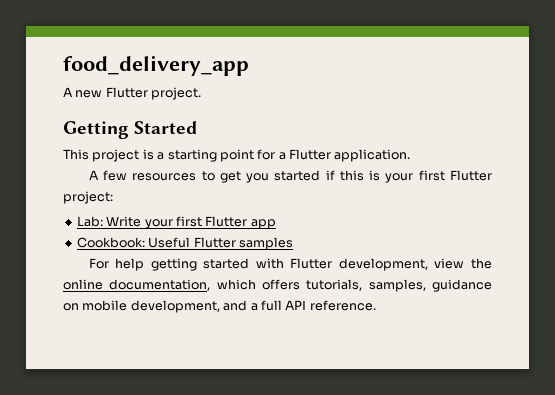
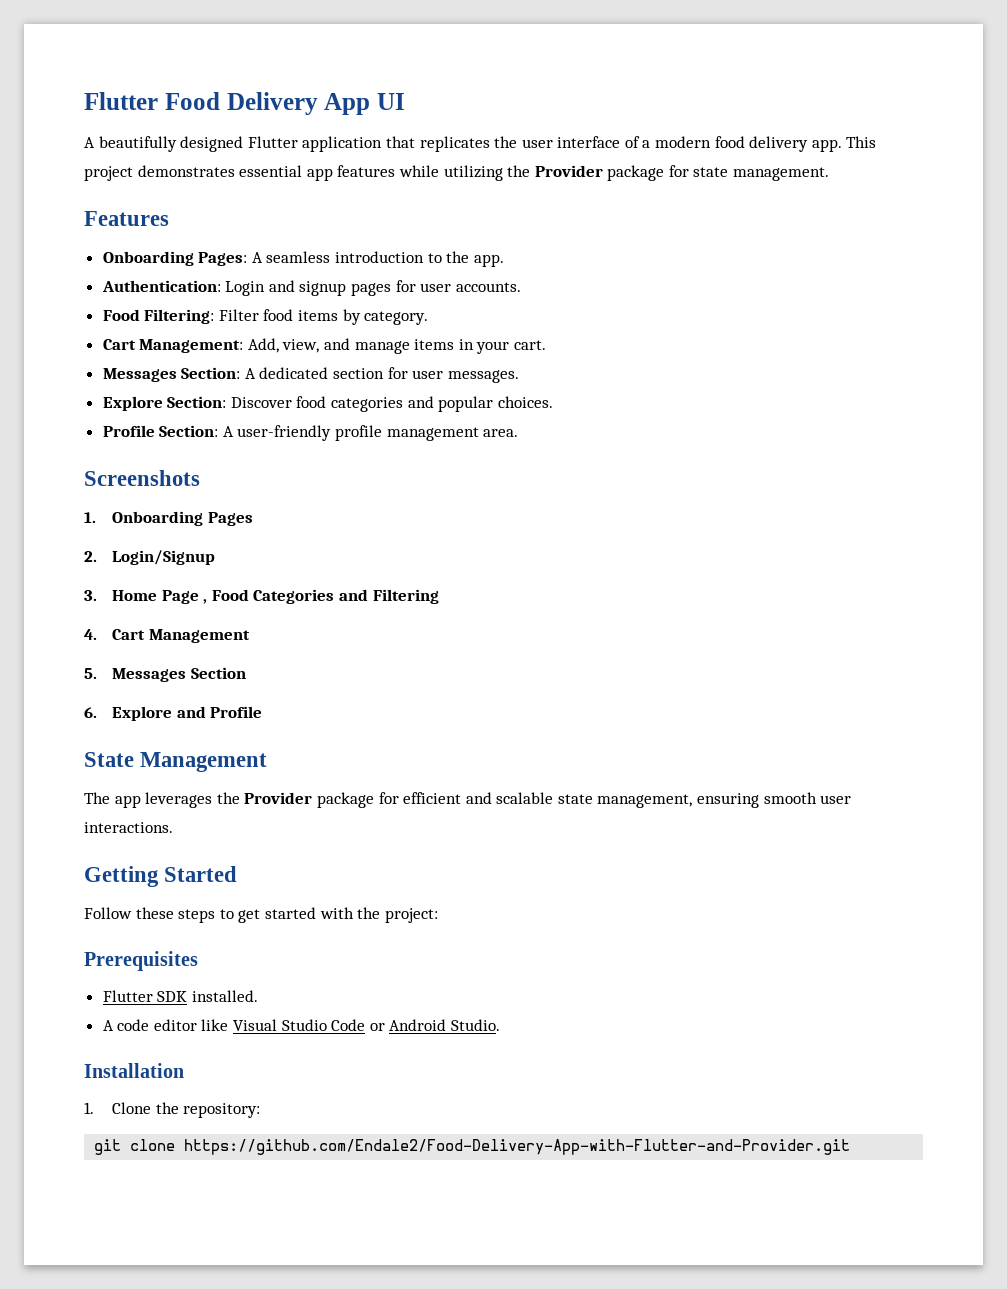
[63,55,249,76] [63,87,202,100] [63,121,198,139] [63,149,411,162] [88,170,492,183] [63,191,113,204] [76,216,276,229] [76,237,293,250] [88,258,493,271] [63,279,492,292] [63,300,376,313] food_delivery_app // A new Flutter project. // Getting Started // This project is a starting point for a Flutter application. // A few resources to get you started if this is your first Flutter project: // Lab: Write your first Flutter app // Cookbook: Useful Flutter samples // For help getting started with Flutter development, view the online documentation, which offers tutorials, samples, guidance on mobile development, and a full API reference. -> [84,92,405,115] [84,136,877,152] [84,165,830,181] [84,211,169,226] [102,251,504,267] [101,280,521,296] [102,309,429,325] [102,338,547,354] [102,367,519,383] [102,396,553,412] [102,425,519,441] [84,470,200,486] [84,511,253,526] [84,550,216,565] [84,589,439,604] [84,629,250,643] [84,667,246,682] [84,706,263,721] [84,752,268,772] [84,792,852,808] [84,822,173,833] [84,866,238,887] [84,907,438,923] [84,951,198,971] [102,990,258,1002] [102,1019,501,1031] [84,1063,184,1078] [84,1102,261,1118] [94,1139,851,1155] Flutter Food Delivery App UI // A beautifully designed Flutter application that replicates the user interface of a modern food delivery app. This project demonstrates essential app features while utilizing the Provider package for state management. // Features // Onboarding Pages: A seamless introduction to the app. // Authentication: Login and signup pages for user accounts. // Food Filtering: Filter food items by category. // Cart Management: Add, view, and manage items in your cart. // Messages Section: A dedicated section for user messages. // Explore Section: Discover food categories and popular choices. // Profile Section: A user-friendly profile management area. // Screenshots // 1. Onboarding Pages // 2. Login/Signup // 3. Home Page , Food Categories and Filtering // 4. Cart Management // 5. Messages Section // 6. Explore and Profile // State Management // The app leverages the Provider package for efficient and scalable state management, ensuring smooth user interactions. // Getting Started // Follow these steps to get started with the project: // Prerequisites // Flutter SDK installed. // A code editor like Visual Studio Code or Android Studio. // Installation // 1. Clone the repository: // git clone https://github.com/Endale2/Food-Delivery-App-with-Flutter-and-Provider.git

